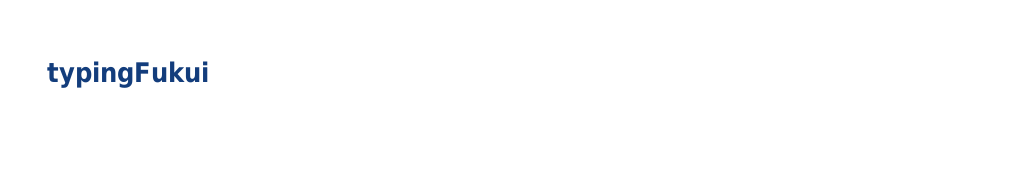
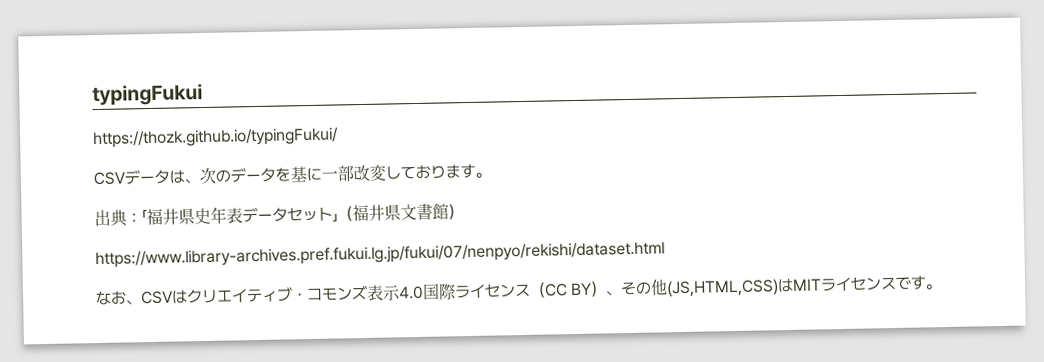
(209, 74) none -> [93,127,339,149] [93,163,491,186] [94,203,464,227] [95,241,665,269] [95,275,943,306] // https://thozk.github.io/typingFukui/ // CSVデータは、次のデータを基に一部改変しております。 // 出典：「福井県史年表データセット」（福井県文書館） // https://www.library-archives.pref.fukui.lg.jp/fukui/07/nenpyo/rekishi/dataset.html // なお、CSVはクリエイティブ・コモンズ表示4.0国際ライセンス（CC BY）、その他(JS,HTML,CSS)はMITライセンスです。

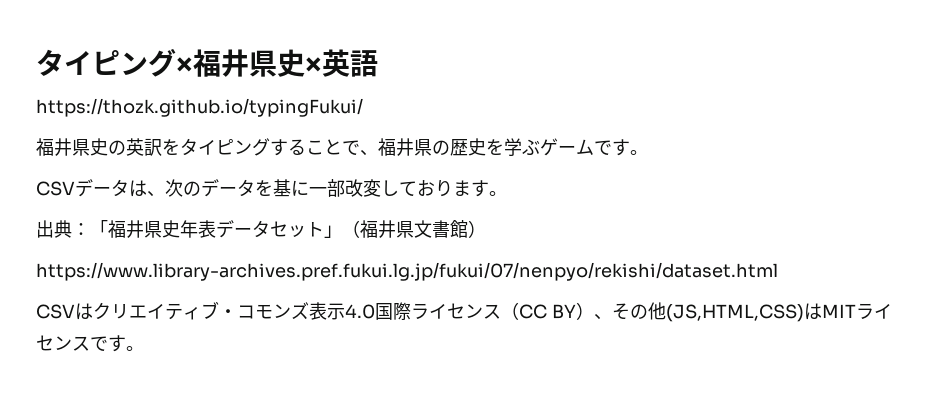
[92,84,203,107] [93,127,339,149] typingFukui // https://thozk.github.io/typingFukui/ -> [36,48,378,77] [36,98,363,117] [36,138,648,156] タイピング×福井県史×英語 // https://thozk.github.io/typingFukui/ // 福井県史の英訳をタイピングすることで、福井県の歴史を学ぶゲームです。
[95,290,142,306] なお、 -> (778, 271) none

